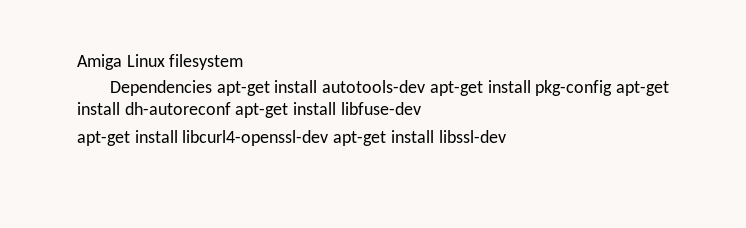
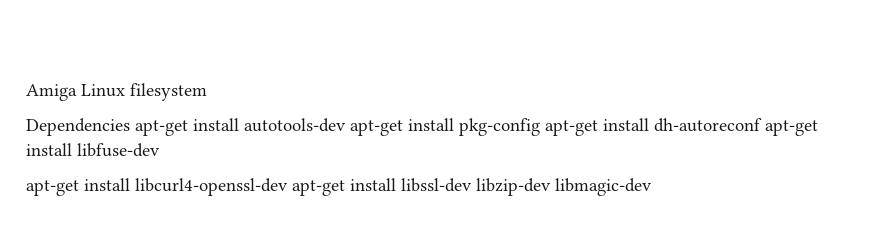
(506, 136) none -> [476,178,652,196] libzip-dev libmagic-dev

